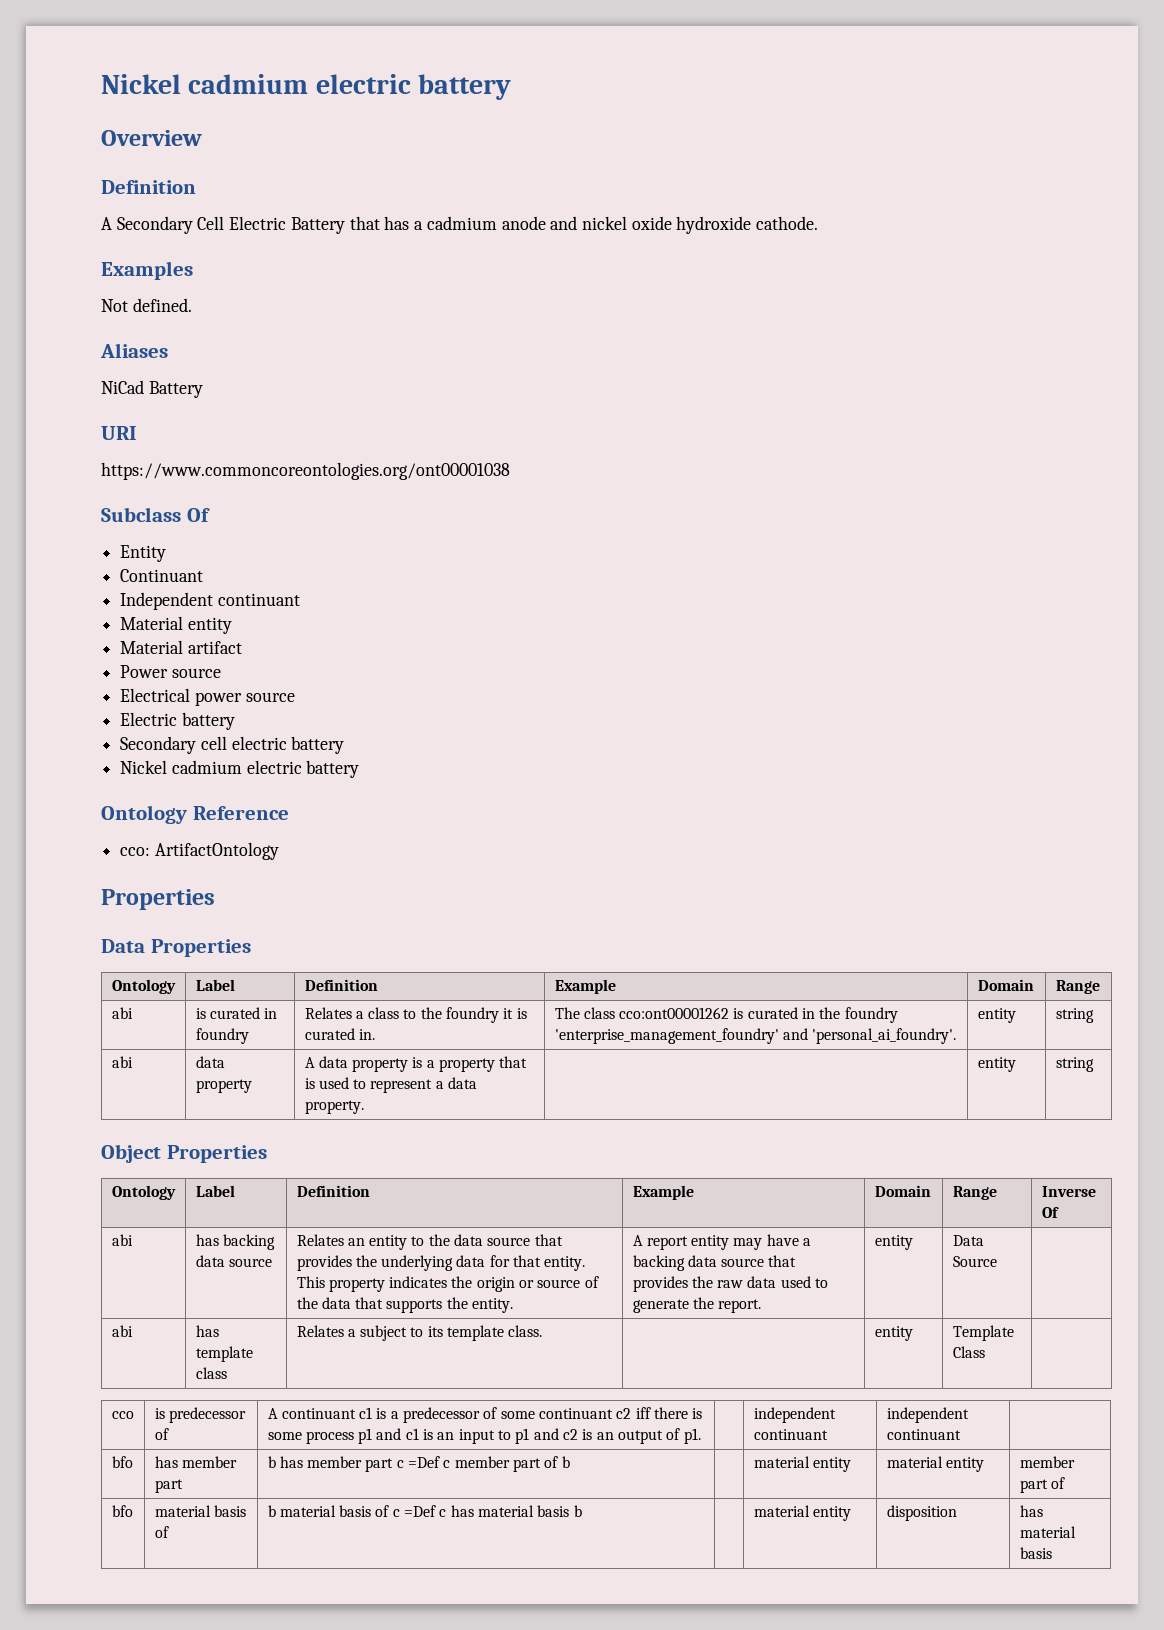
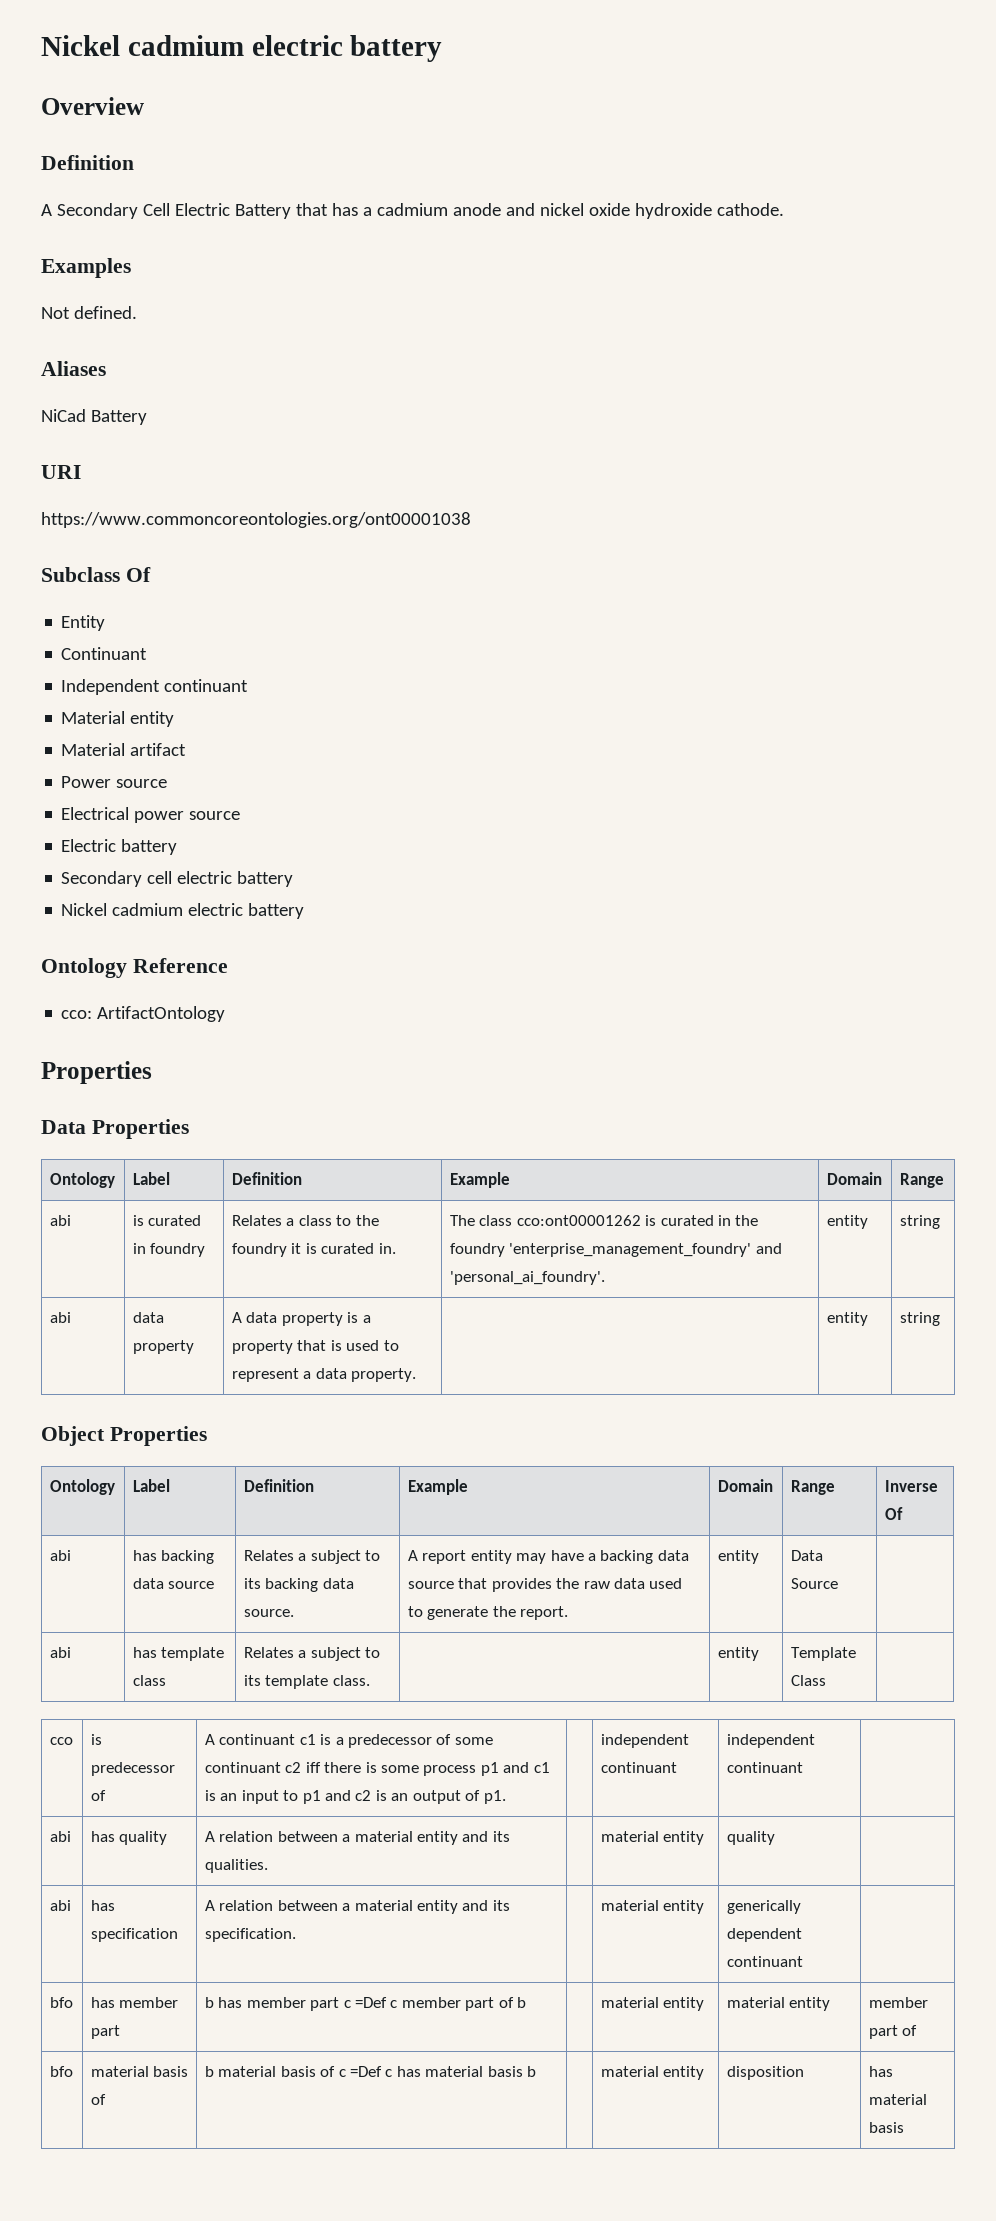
[347,1234,563,1250] [296,1255,586,1271] [296,1276,599,1292] [296,1297,514,1313] an entity to the data source that provides the underlying data for that entity. This property indicates the origin or source of the data that supports the entity. -> [298,1550,381,1564] [243,1578,354,1592] [243,1609,294,1617] a subject to its backing data source.
(961, 1434) none -> [49,1831,71,1842] [90,1831,168,1845] [204,1831,510,1845] [204,1859,268,1873] [600,1831,705,1845] [726,1831,775,1845] [49,1900,71,1911] [90,1900,115,1911] [90,1928,178,1942] [204,1900,510,1914] [204,1928,296,1942] [600,1900,705,1914] [726,1900,801,1914] [726,1928,802,1942] [726,1956,803,1967] // abi | has quality | A relation between a material entity and its qualities. | | material entity | quality | // abi | has specification | A relation between a material entity and its specification. | | material entity | generically dependent continuant |

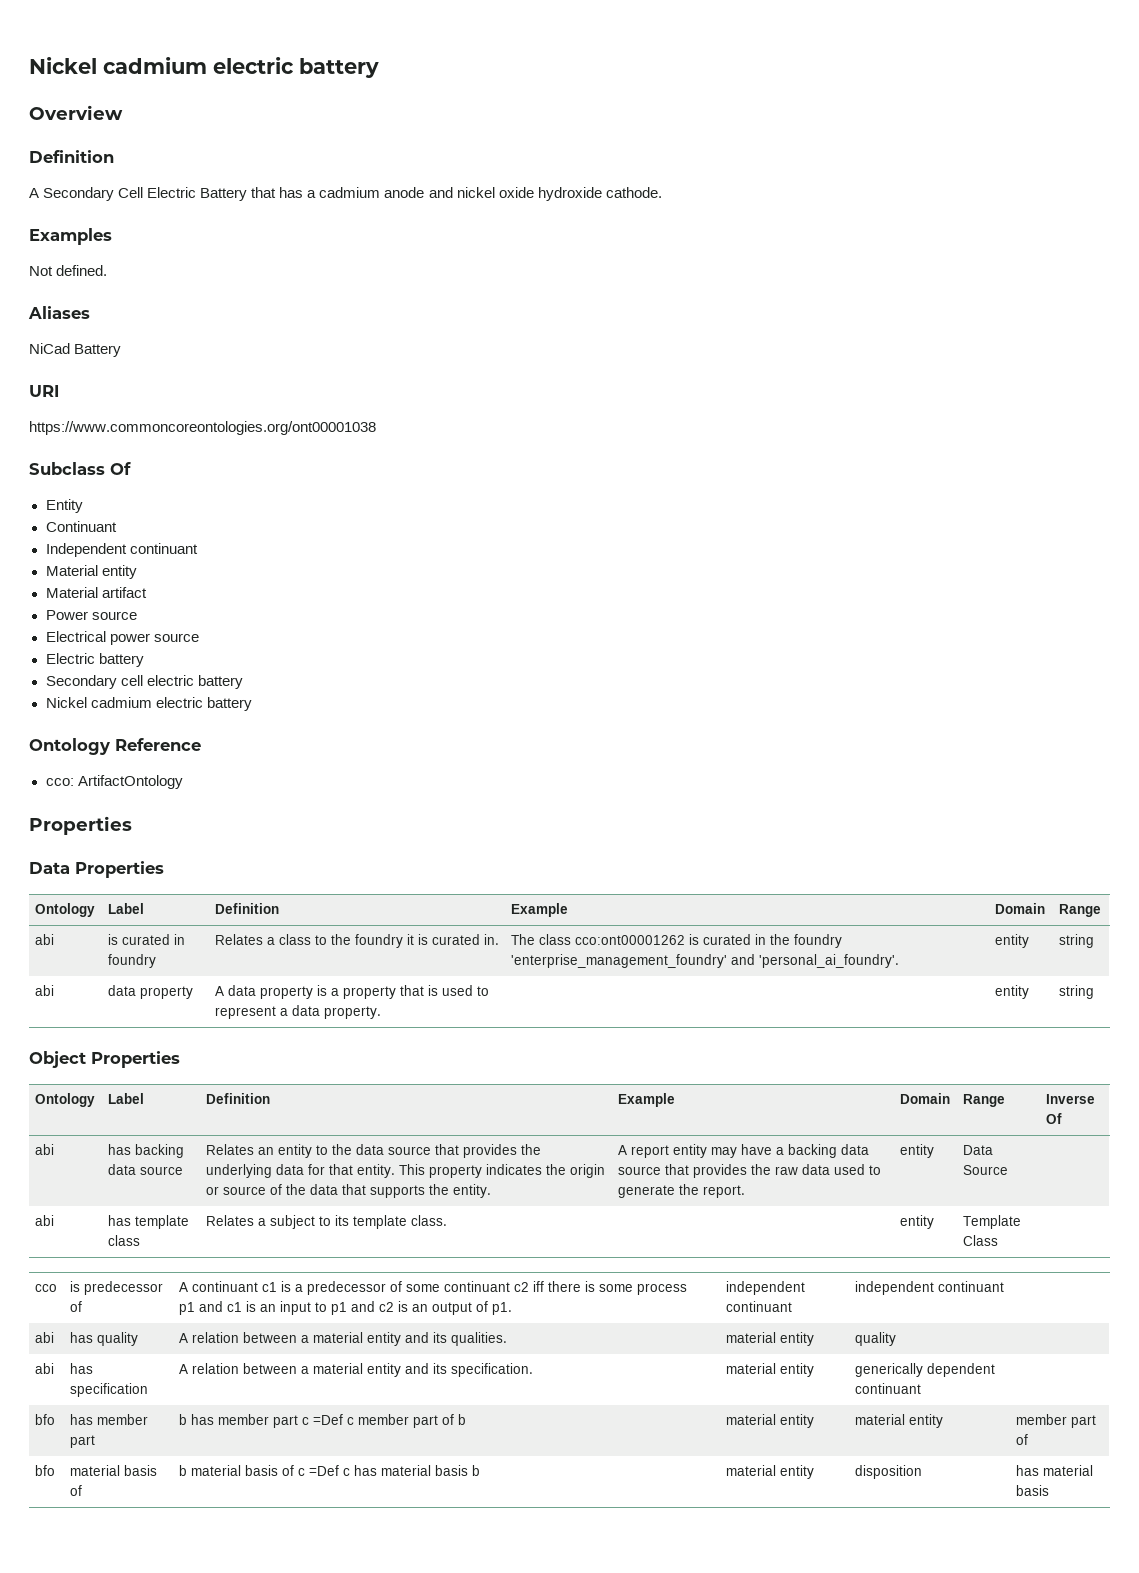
[298,1550,381,1564] [243,1578,354,1592] [243,1609,294,1617] a subject to its backing data source. -> [258,1144,542,1158] [206,1164,606,1178] [206,1184,492,1198] an entity to the data source that provides the underlying data for that entity. This property indicates the origin or source of the data that supports the entity.

